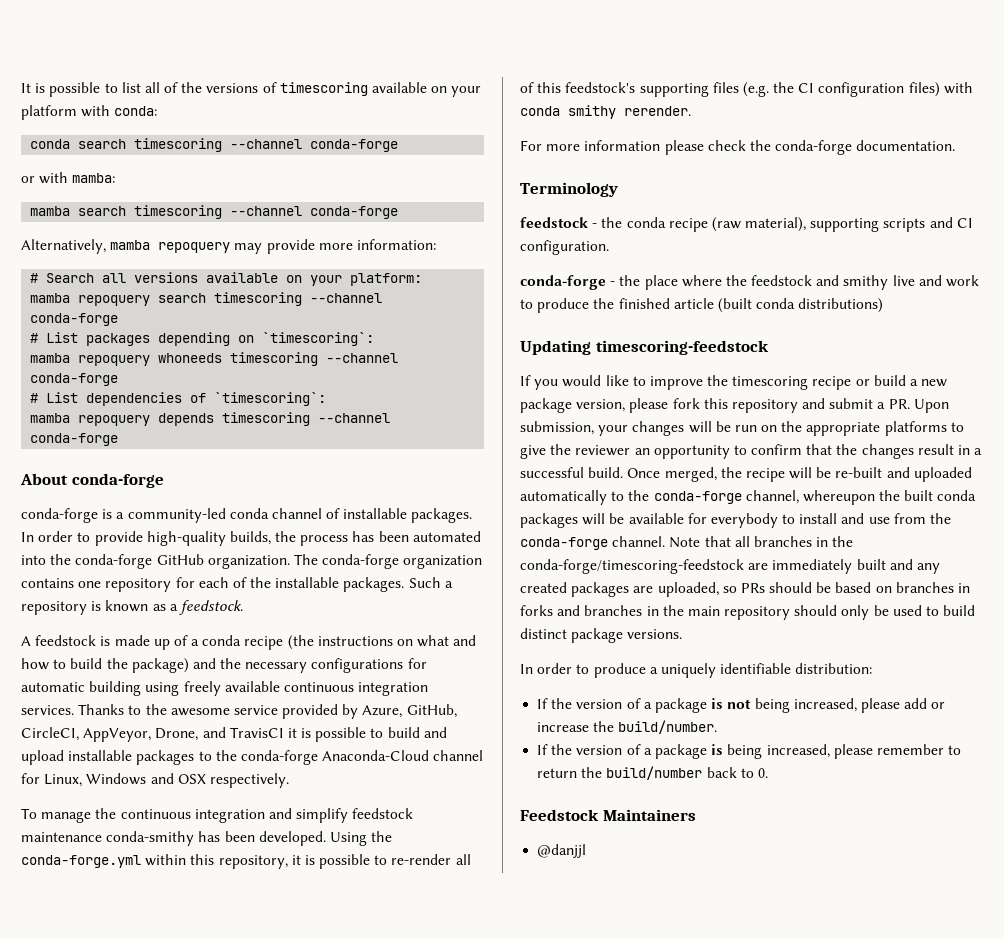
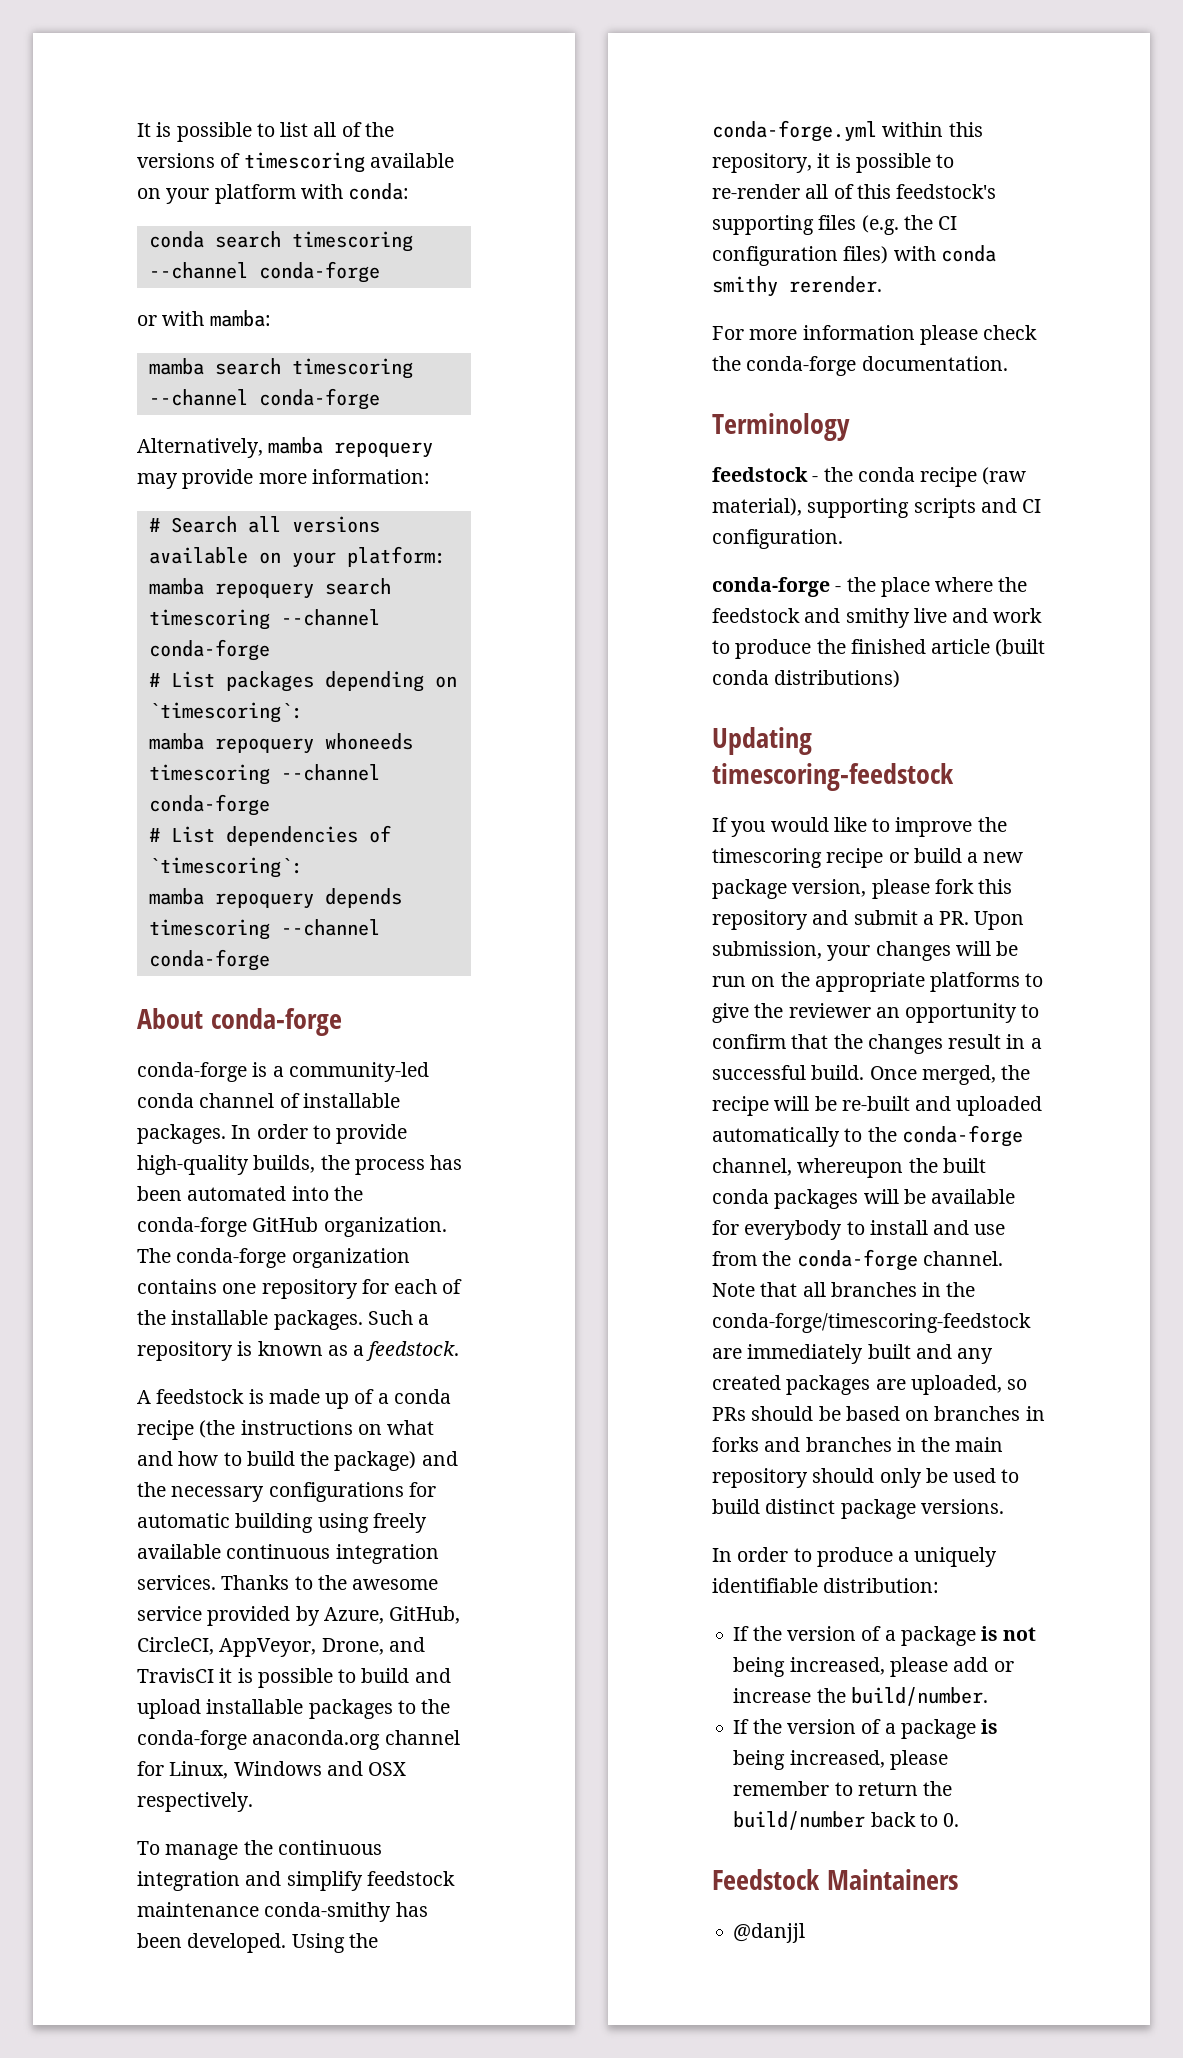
[322,750,430,761] Anaconda-Cloud -> [252,1730,381,1750] anaconda.org

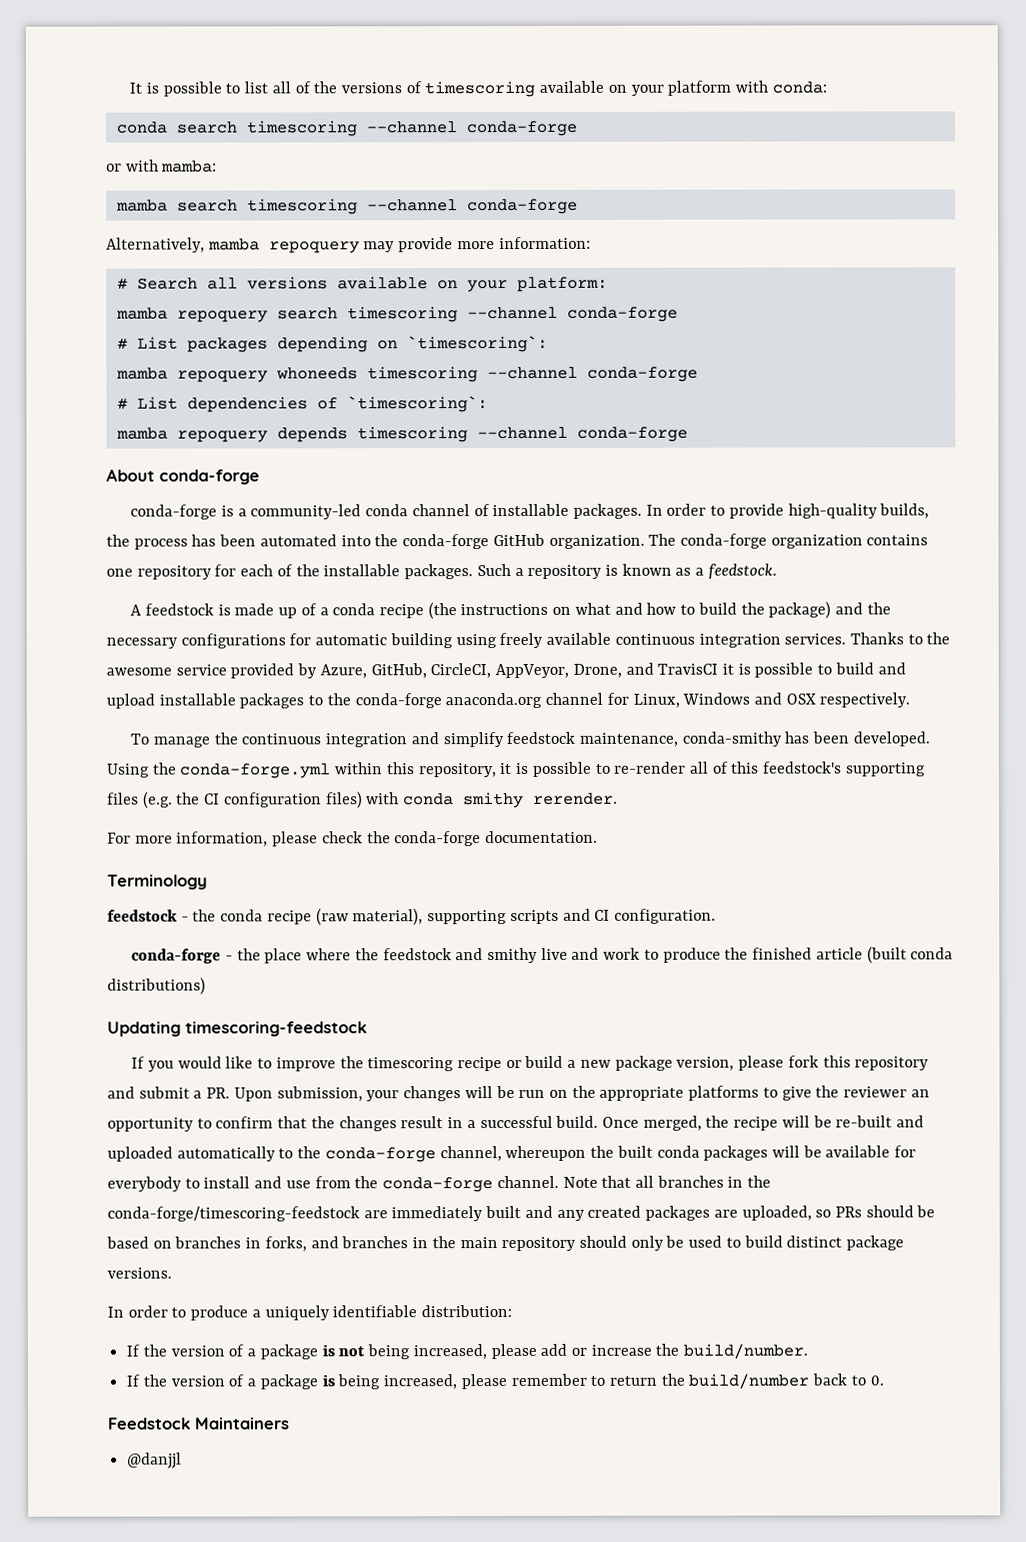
[137,1902,259,1917] maintenance -> [579,732,679,747] maintenance,
[802,325,915,340] information -> [176,831,269,847] information,
[712,1437,759,1452] forks -> [264,1236,307,1252] forks,

